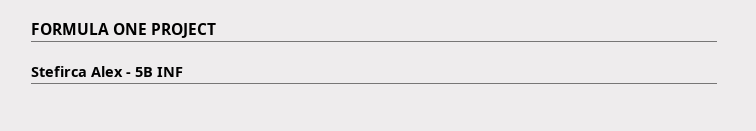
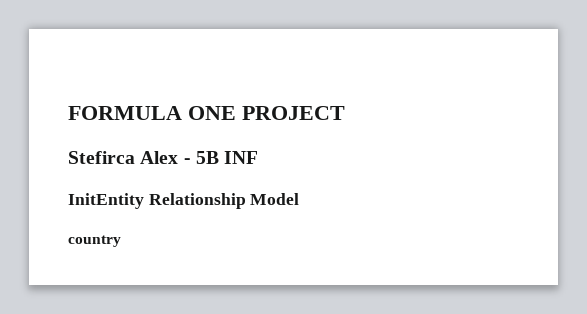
(183, 72) none -> [68,193,300,209] [68,235,121,247] // InitEntity Relationship Model // country

